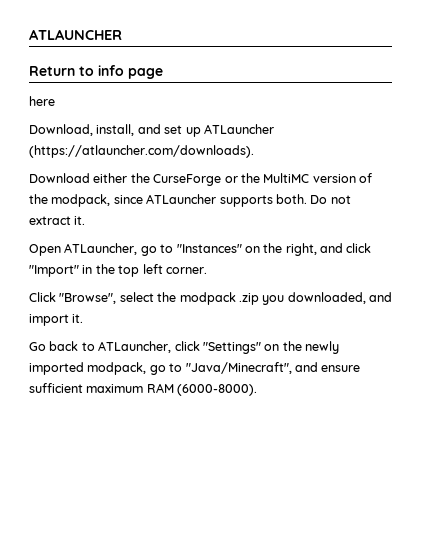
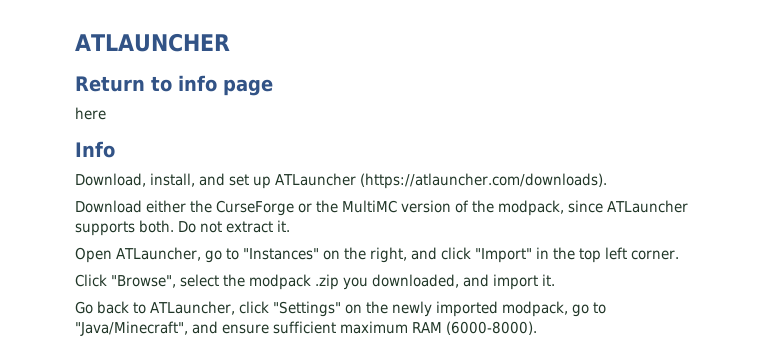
(55, 101) none -> [75,141,115,158] // Info

